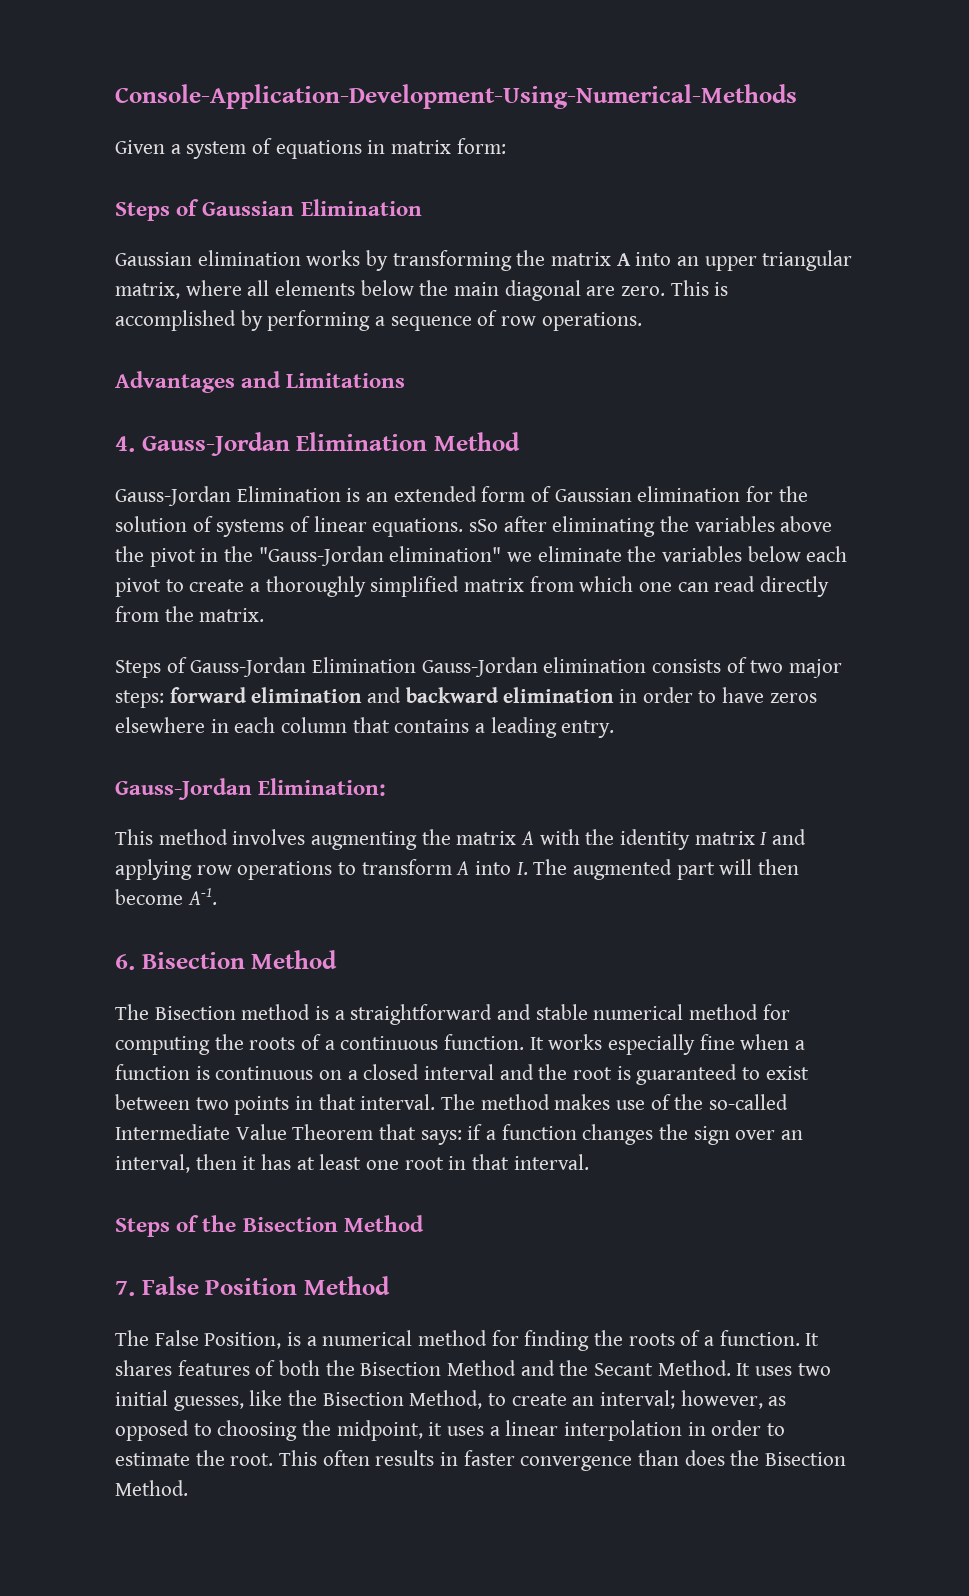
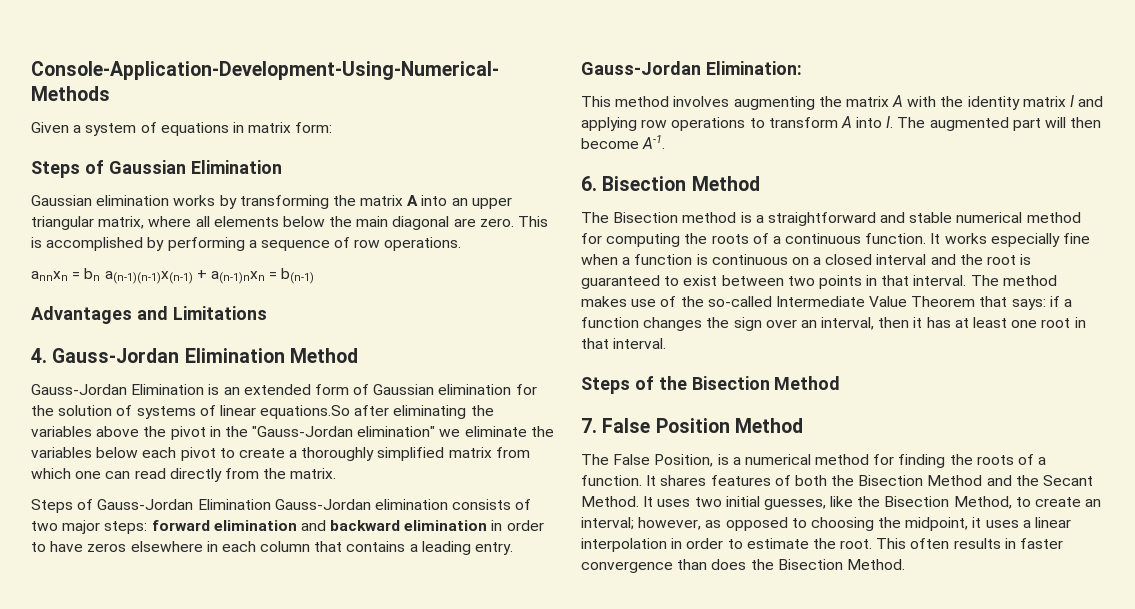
(642, 321) none -> [31,268,315,284] // annxn = bn a(n-1)(n-1)x(n-1) + a(n-1)nxn = b(n-1)
[372,518,499,537] equations. sSo -> [260,405,351,419] equations.So

